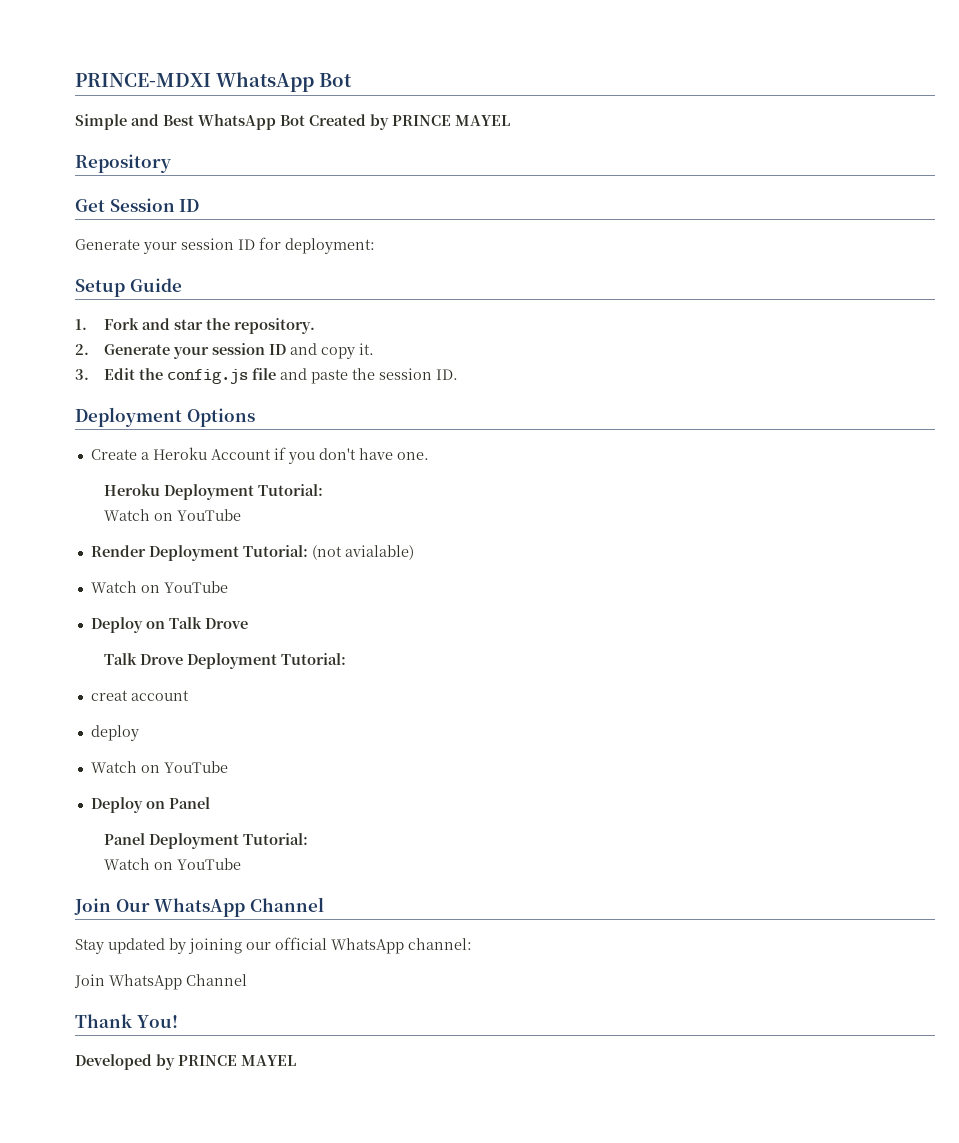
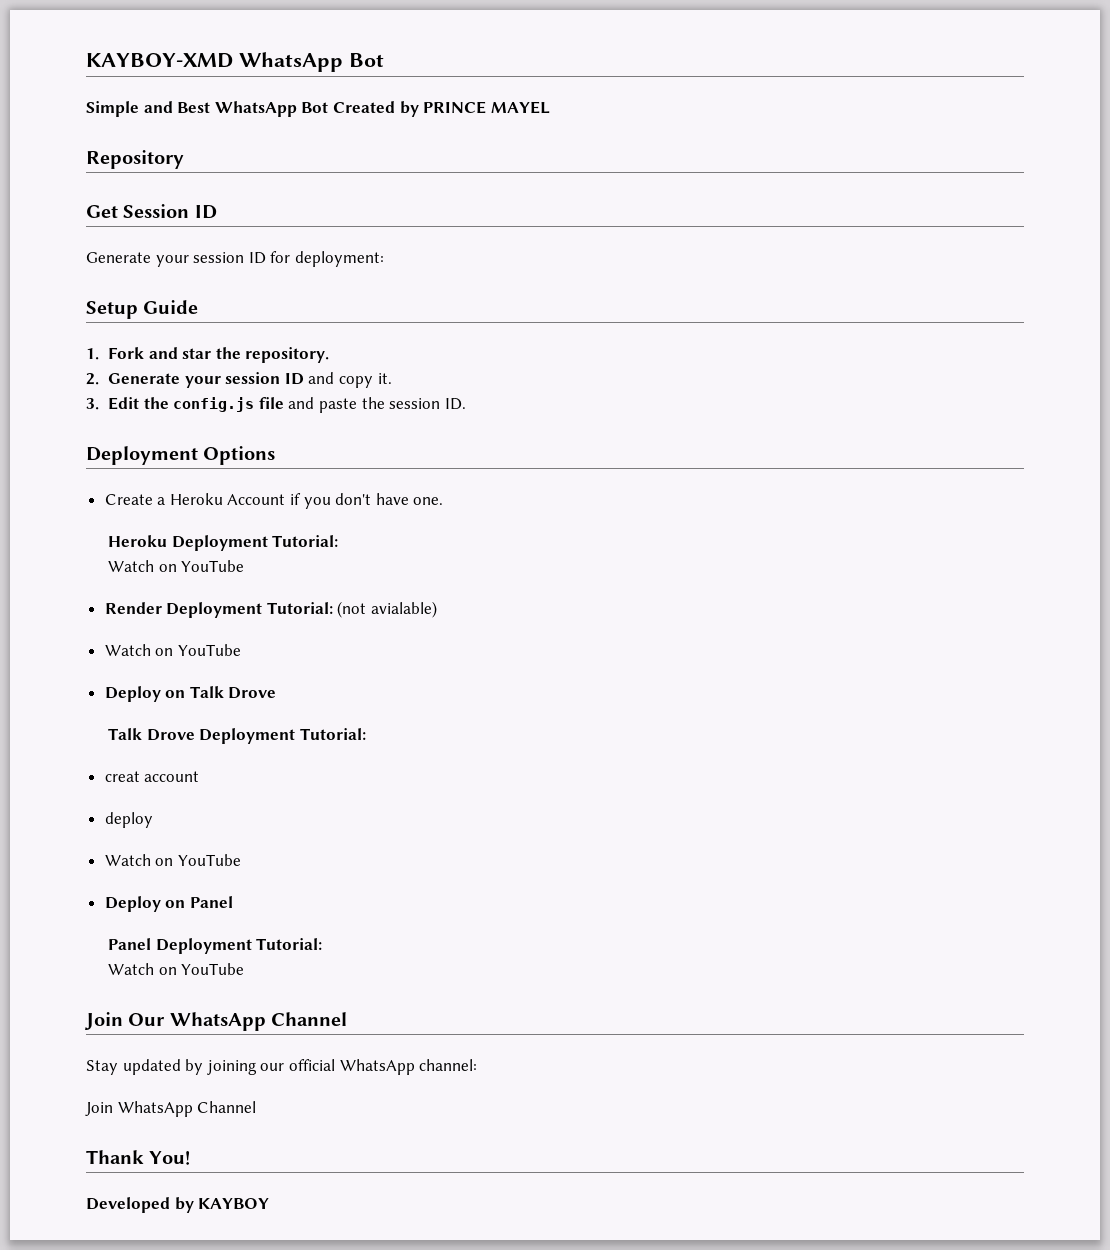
[75,73,211,87] PRINCE-MDXI -> [86,53,233,68] KAYBOY-XMD
[178,1055,296,1066] PRINCE MAYEL -> [198,1198,270,1209] KAYBOY

